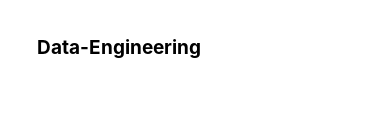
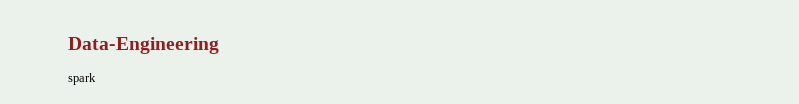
(201, 49) none -> [68,73,96,85] // spark

